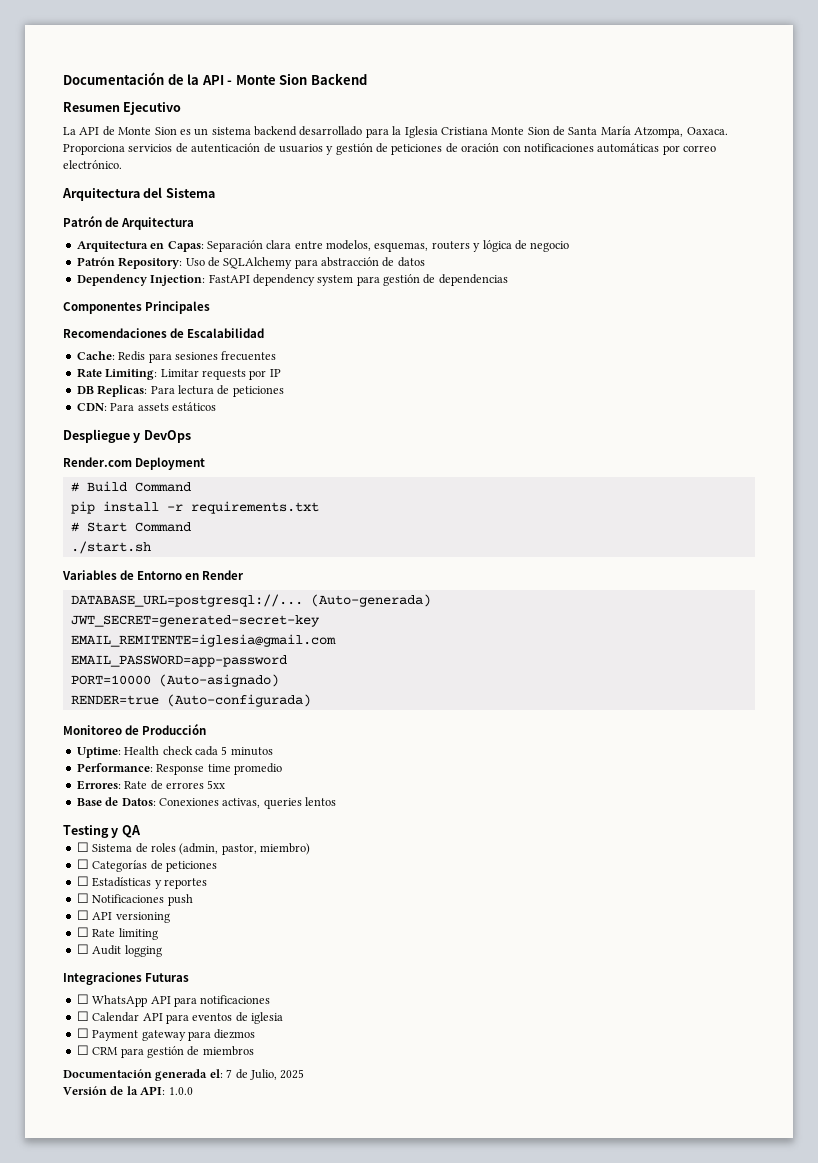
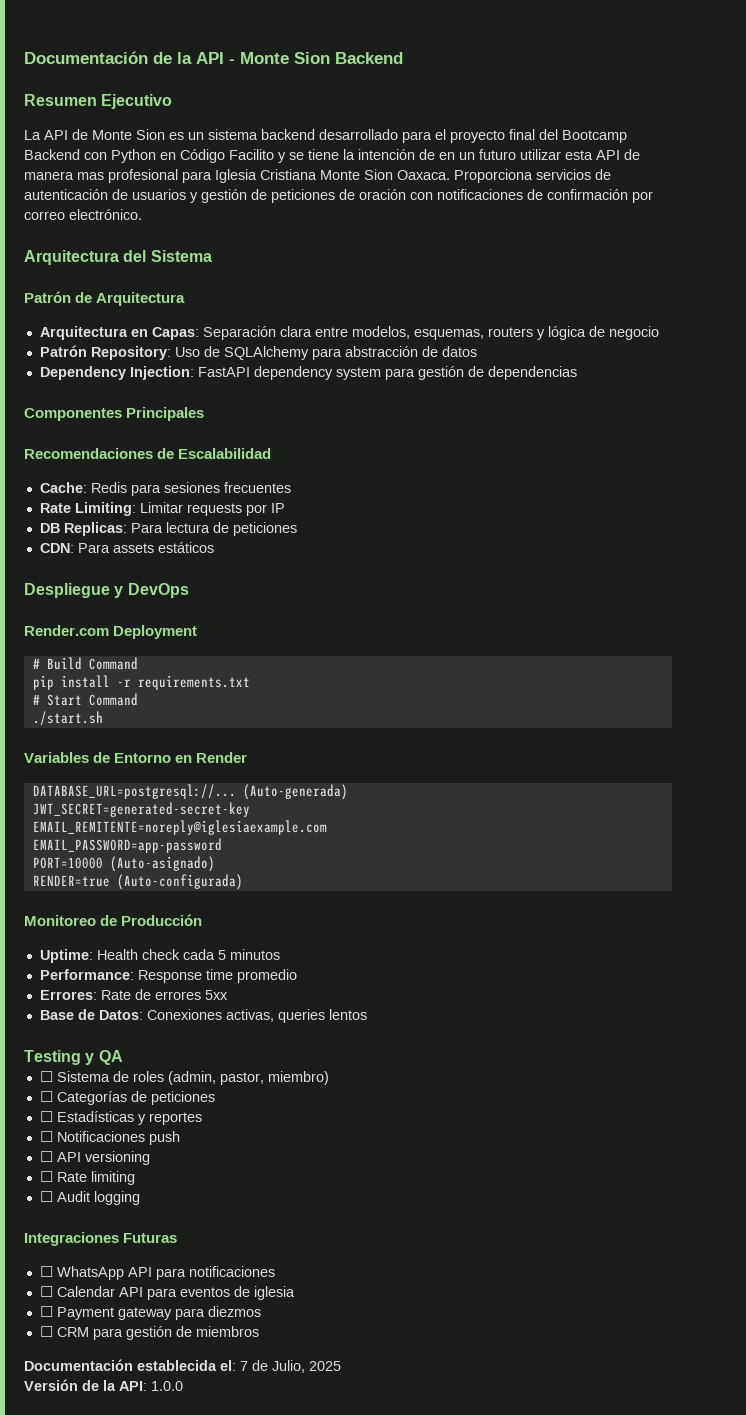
[392,126,684,138] la Iglesia Cristiana Monte Sion de Santa María Atzompa, -> [435,129,627,143] [24,149,640,163] [24,169,393,183] el proyecto final del Bootcamp Backend con Python en Código Facilito y se tiene la intención de en un futuro utilizar esta API de manera mas profesional para Iglesia Cristiana Monte Sion
[597,143,660,153] automáticas -> [527,189,628,200] de confirmación
[70,634,336,647] EMAIL_REMITENTE=iglesia@gmail.com -> [32,820,327,835] EMAIL_REMITENTE=noreply@iglesiaexample.com
[155,1069,208,1081] generada -> [137,1360,217,1371] establecida

